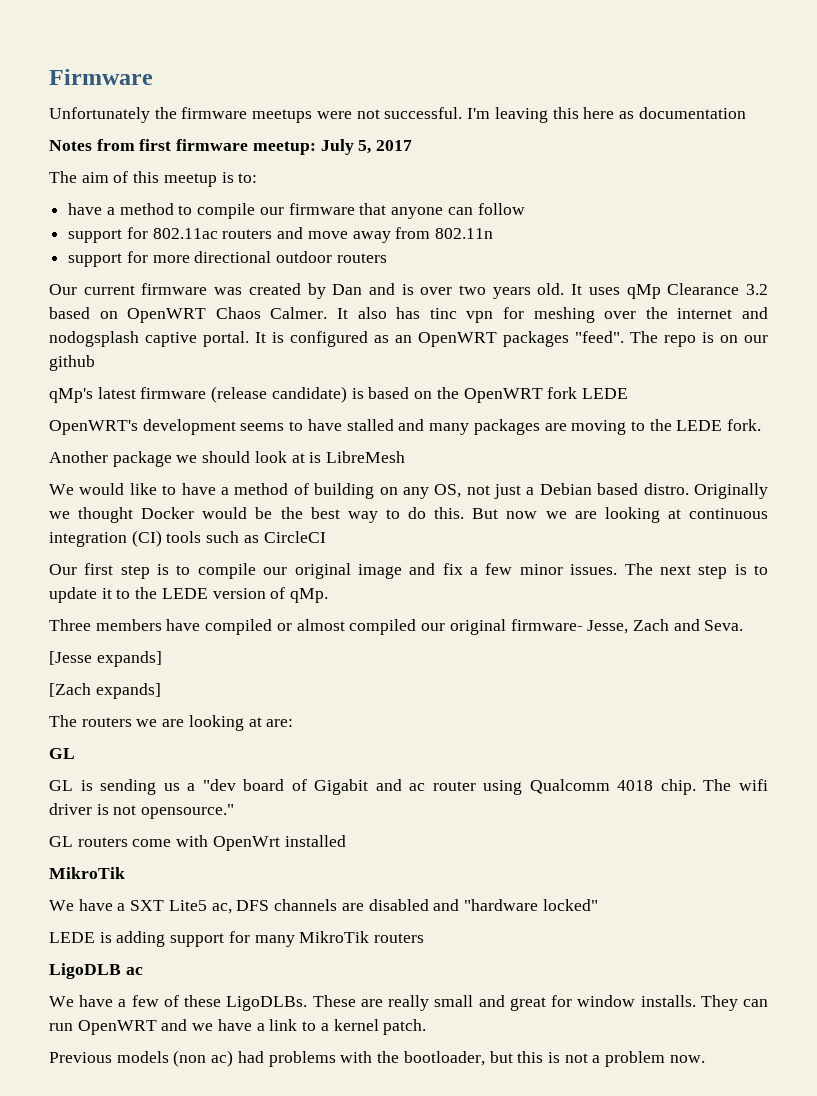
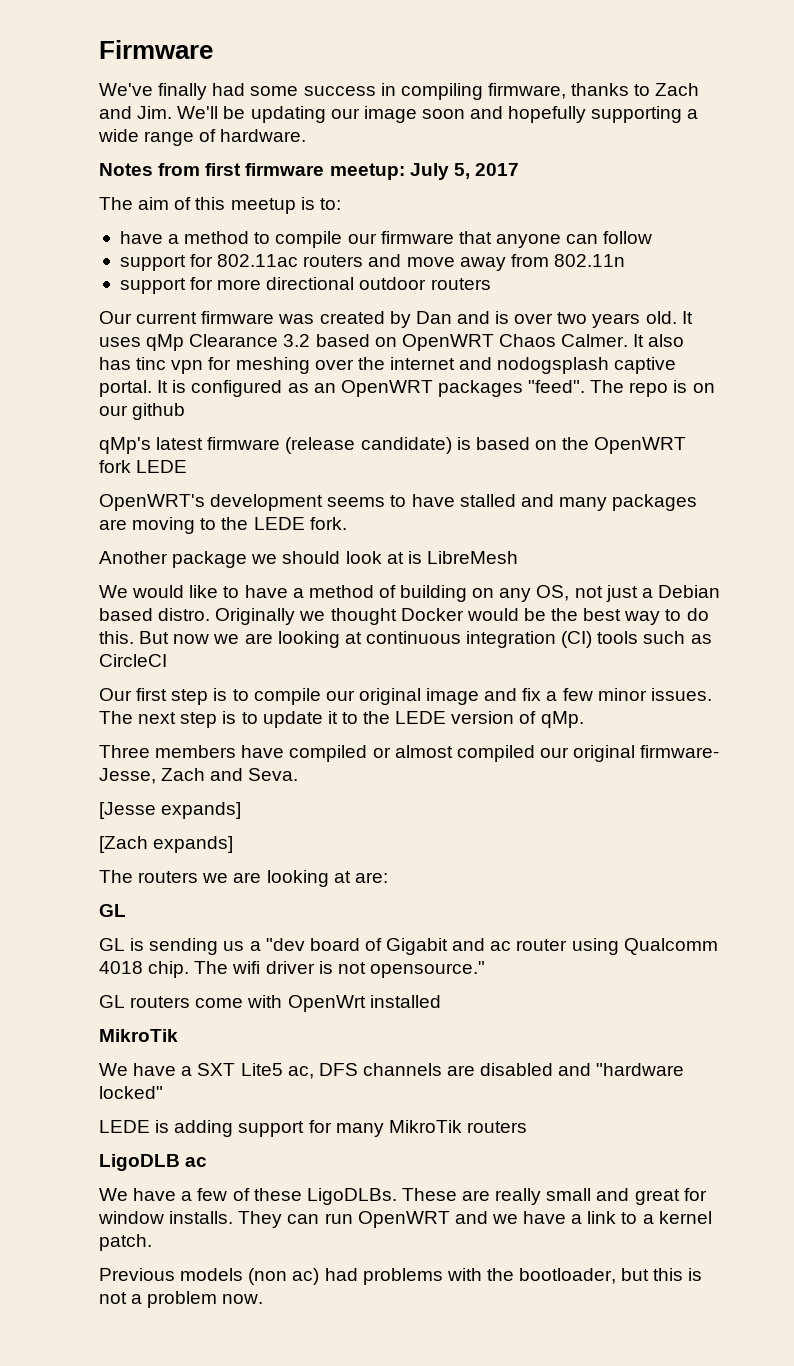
[49,107,746,123] Unfortunately the firmware meetups were not successful. I'm leaving this here as documentation -> [99,83,700,100] [99,106,699,123] [98,129,307,146] We've finally had some success in compiling firmware, thanks to Zach and Jim. We'll be updating our image soon and hopefully supporting a wide range of hardware.

